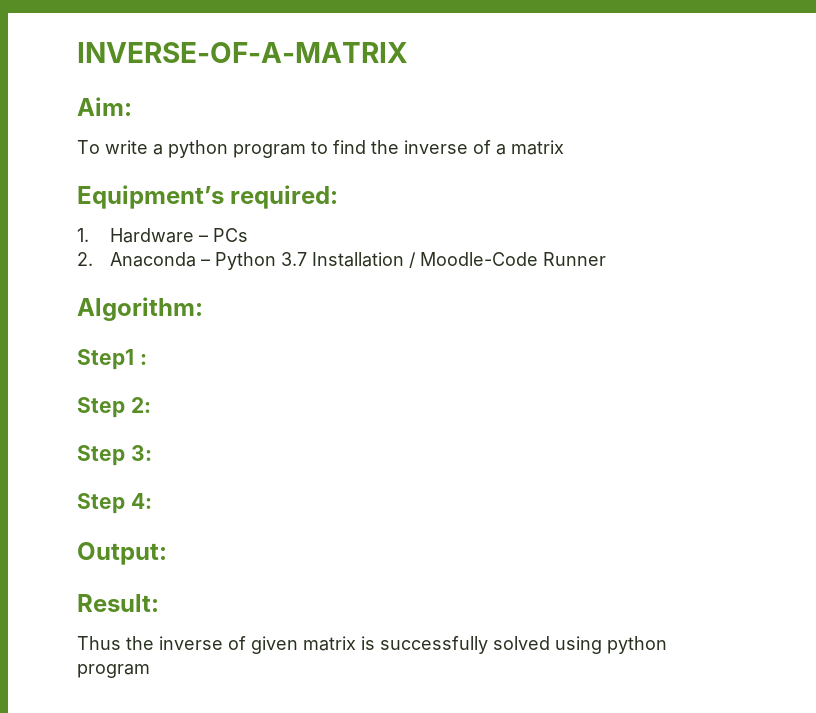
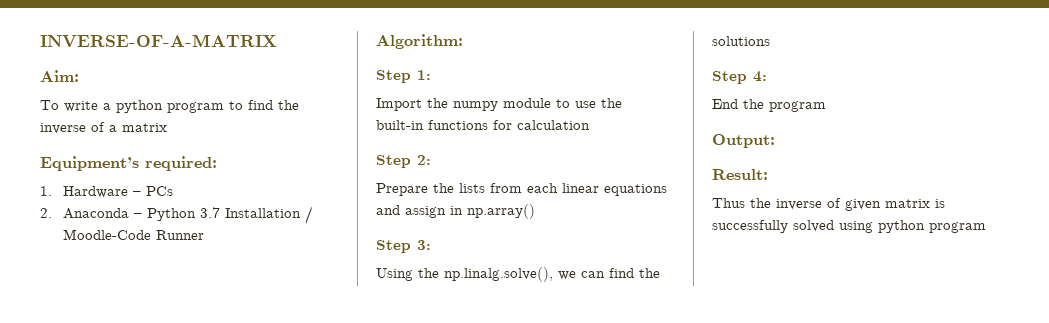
[77,349,147,370] [77,397,151,418] [77,445,152,466] Step1 : // Step 2: // Step 3: -> [376,70,431,83] [376,98,622,111] [376,120,590,130] [376,155,431,168] [376,183,667,196] [376,204,535,219] [376,240,431,253] [376,267,660,282] [712,36,770,46] Step 1: // Import the numpy module to use the built-in functions for calculation // Step 2: // Prepare the lists from each linear equations and assign in np.array() // Step 3: // Using the np.linalg.solve(), we can find the solutions
(152, 501) none -> [712,99,826,112] // End the program

